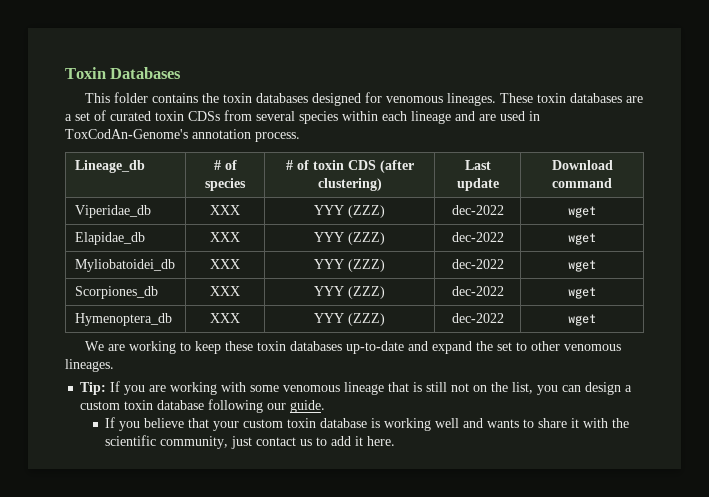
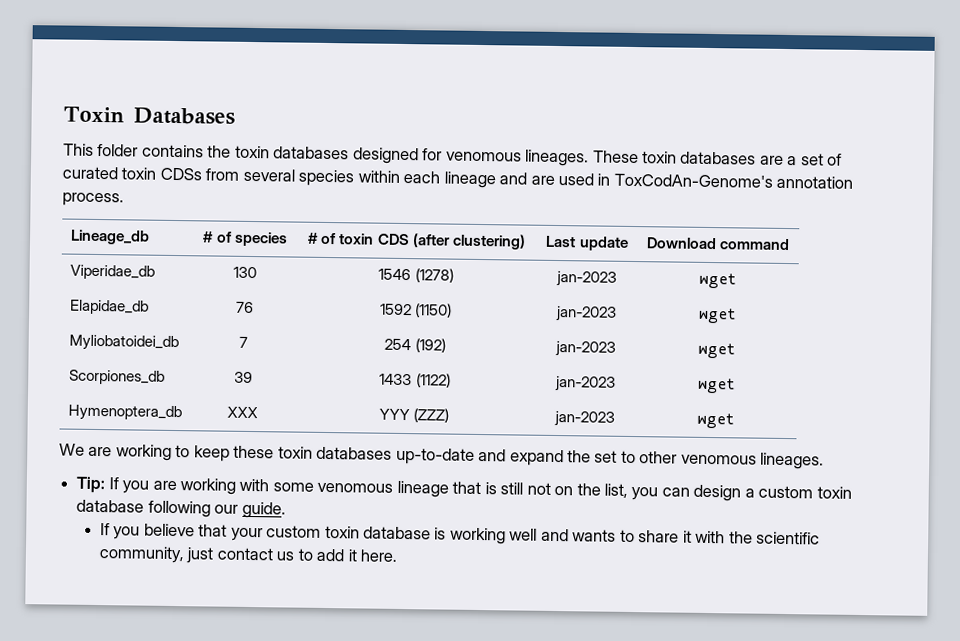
[210,205,240,215] [314,205,385,218] [451,205,504,215] [568,206,596,218] [74,232,145,245] [210,232,240,242] [314,232,385,245] [451,232,504,242] [568,233,596,245] [74,259,175,272] [210,259,240,269] [314,259,385,272] [451,259,504,269] [568,260,596,272] [74,286,158,299] [210,286,240,296] [314,286,385,299] [451,286,504,296] XXX | YYY (ZZZ) | dec-2022 | wget // Elapidae_db | XXX | YYY (ZZZ) | dec-2022 | wget // Myliobatoidei_db | XXX | YYY (ZZZ) | dec-2022 | wget // Scorpiones_db | XXX | YYY (ZZZ) | dec-2022 -> [232,266,257,279] [378,268,454,283] [555,270,617,287] [698,272,737,289] [69,299,149,315] [235,301,254,314] [379,303,453,318] [555,305,617,322] [697,307,737,324] [68,334,179,352] [239,336,248,348] [384,338,446,353] [554,340,616,357] [697,342,736,359] [68,369,165,385] [234,371,253,384] [379,373,451,388] [554,375,616,392] 130 | 1546 (1278) | jan-2023 | wget // Elapidae_db | 76 | 1592 (1150) | jan-2023 | wget // Myliobatoidei_db | 7 | 254 (192) | jan-2023 | wget // Scorpiones_db | 39 | 1433 (1122) | jan-2023
[451,313,504,323] dec-2022 -> [553,410,615,427] jan-2023

